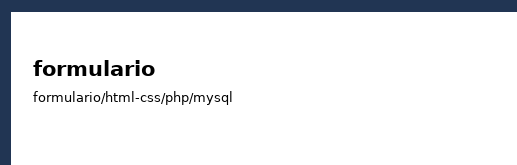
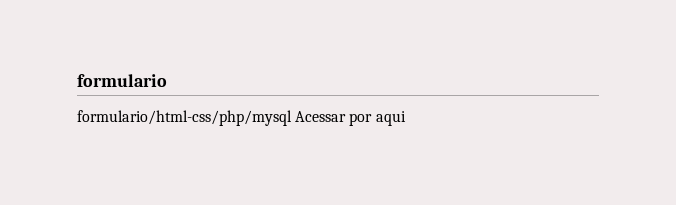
(233, 98) none -> [295,111,406,126] Acessar por aqui

